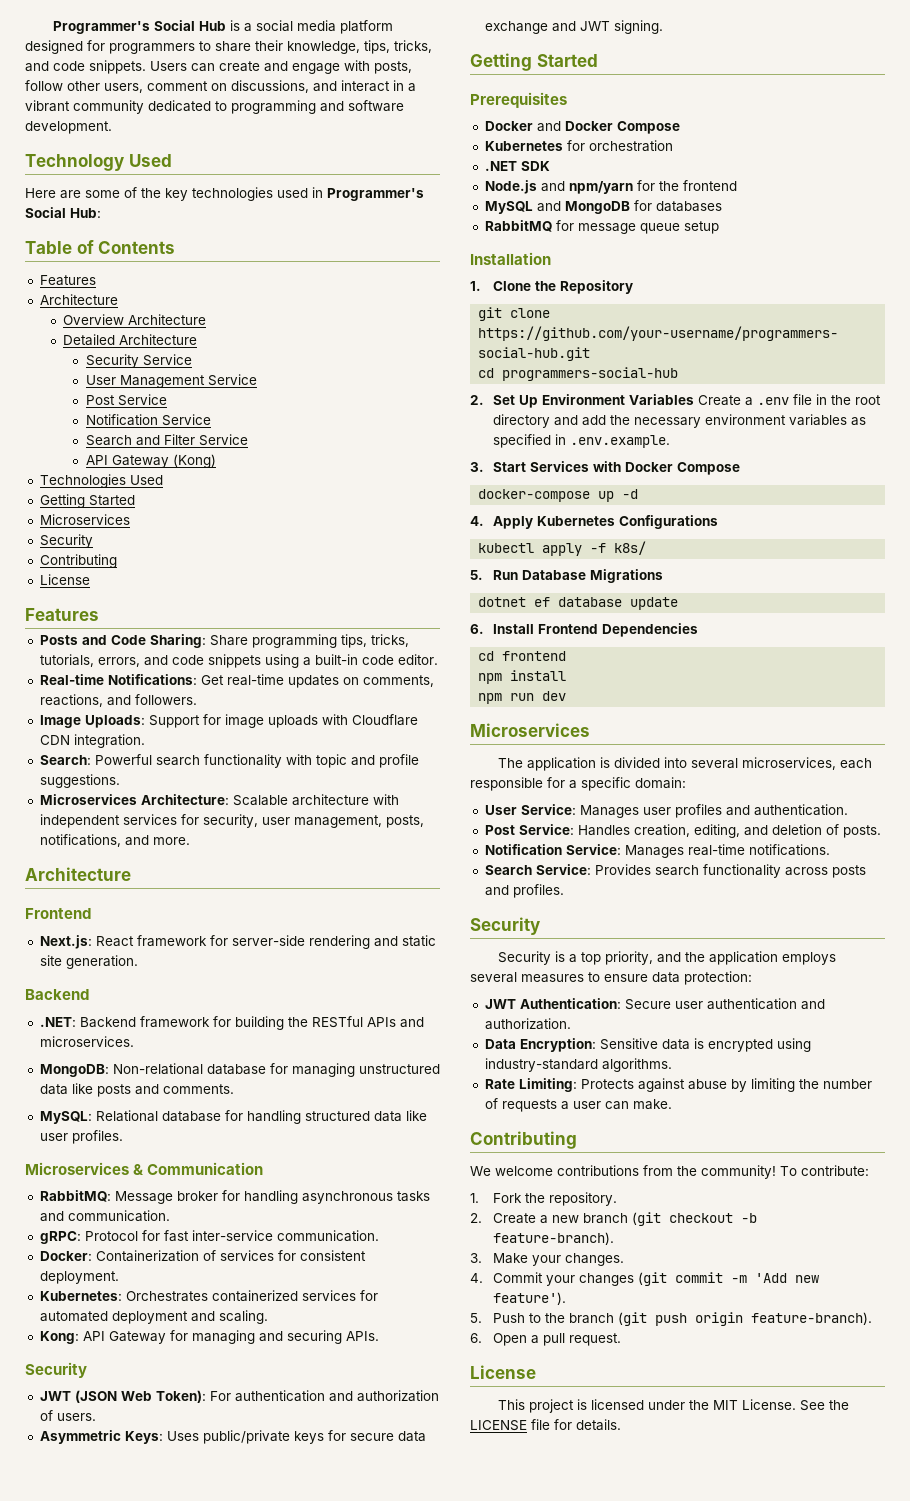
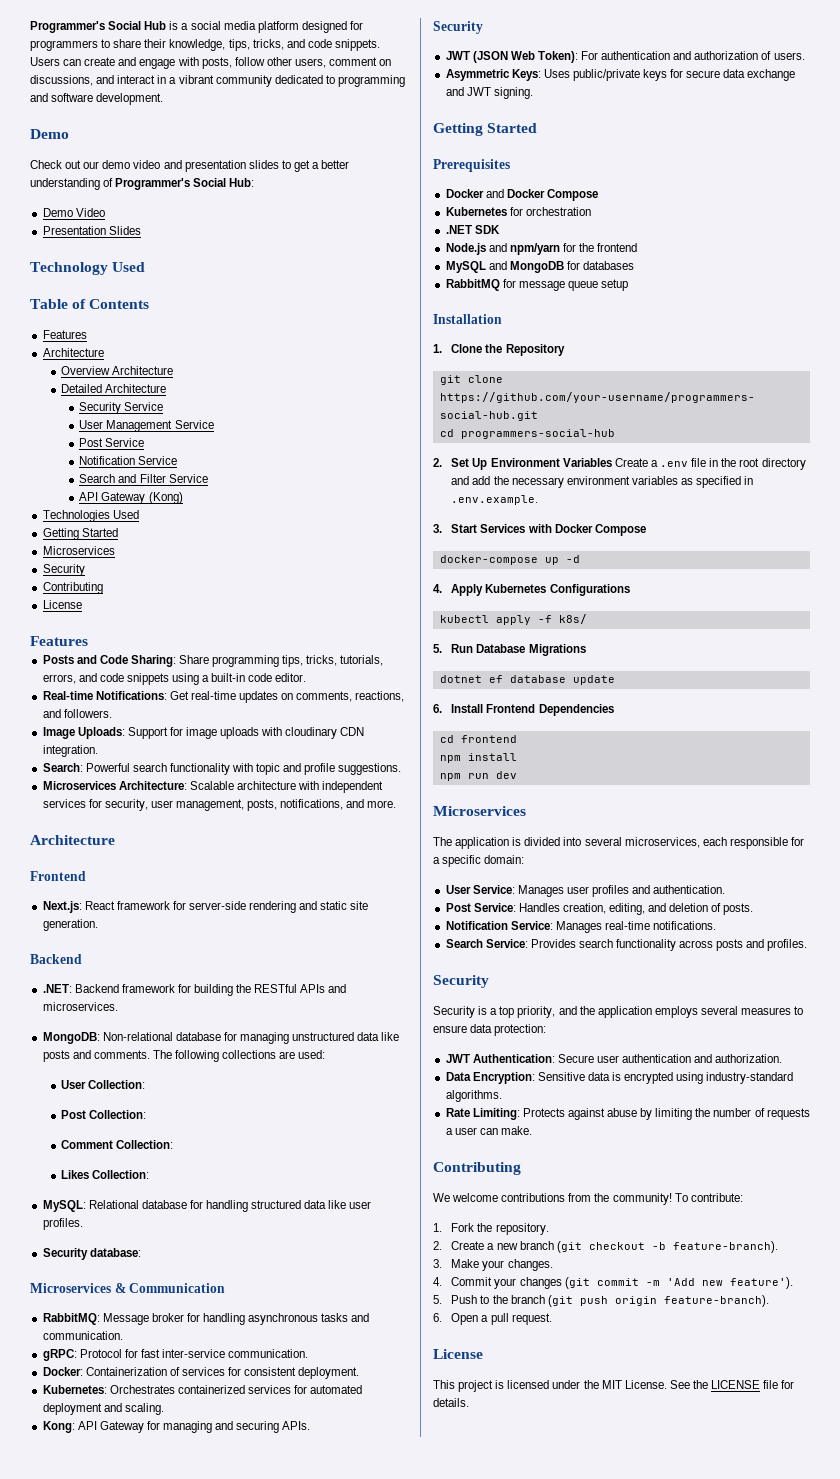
[25,154,172,171] [25,187,424,201] [25,207,101,218] Technology Used // Here are some of the key technologies used in Programmer's Social Hub: -> [30,129,69,139] [30,160,350,172] [30,178,255,190] [42,208,105,217] [42,226,141,235] [30,262,146,275] Demo // Check out our demo video and presentation slides to get a better understanding of Programmer's Social Hub: // Demo Video // Presentation Slides // Technology Used
[351,714,418,726] Cloudflare -> [285,727,338,739] cloudinary
(234, 1089) none -> [152,1050,326,1062] [60,1080,146,1089] [60,1110,147,1119] [60,1140,174,1149] [60,1170,150,1179] The following collections are used: // User Collection: // Post Collection: // Comment Collection: // Likes Collection:
(123, 1137) none -> [42,1248,141,1260] // Security database:

